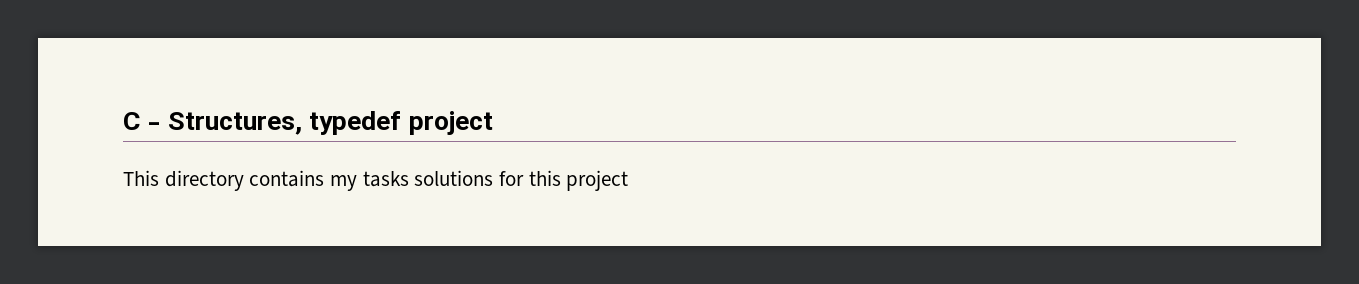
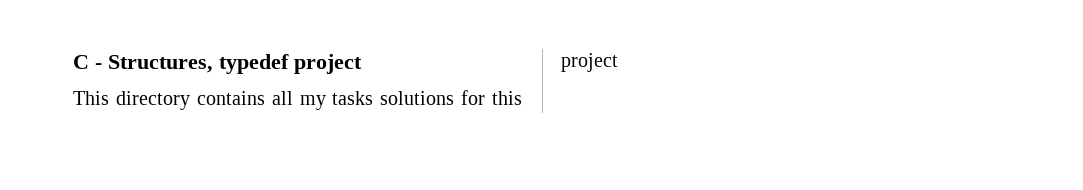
(325, 178) none -> [271,91,293,105] all

